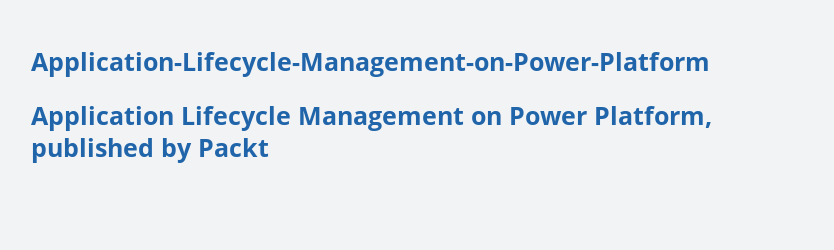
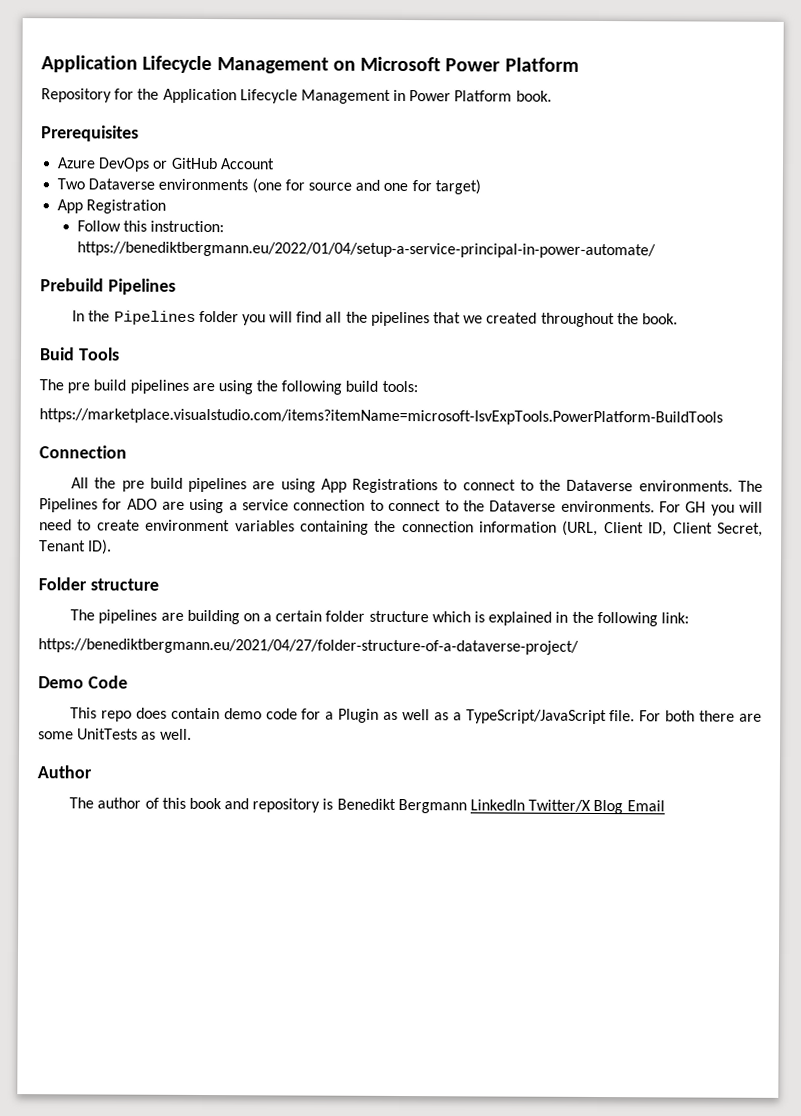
[31,52,710,77] Application-Lifecycle-Management-on-Power-Platform // -> (41, 64) none
[509,106,712,128] [31,138,269,163] Power Platform, published by Packt -> [360,56,579,72] [41,88,552,104] [41,125,139,142] [57,157,275,172] [57,178,481,195] [57,199,167,214] [76,220,224,233] [76,241,656,259] [40,278,176,295] [72,310,678,328] [39,347,120,361] [39,379,418,395] [39,408,723,426] [39,445,127,459] [71,477,763,494] [39,498,764,516] [39,519,763,537] [39,539,113,555] [38,577,159,591] [70,609,689,627] [38,638,579,655] [38,675,128,689] [70,707,763,725] [38,728,192,740] [37,765,92,779] [69,797,665,815] Microsoft Power Platform // Repository for the Application Lifecycle Management in Power Platform book. // Prerequisites // Azure DevOps or GitHub Account // Two Dataverse environments (one for source and one for target) // App Registration // Follow this instruction: https://benediktbergmann.eu/2022/01/04/setup-a-service-principal-in-power-automate/ // Prebuild Pipelines // In the Pipelines folder you will find all the pipelines that we created throughout the book. // Buid Tools // The pre build pipelines are using the following build tools: // https://marketplace.visualstudio.com/items?itemName=microsoft-IsvExpTools.PowerPlatform-BuildTools // Connection // All the pre build pipelines are using App Registrations to connect to the Dataverse environments. The Pipelines for ADO are using a service connection to connect to the Dataverse environments. For GH you will need to create environment variables containing the connection information (URL, Client ID, Client Secret, Tenant ID). // Folder structure // The pipelines are building on a certain folder structure which is explained in the following link: // https://benediktbergmann.eu/2021/04/27/folder-structure-of-a-dataverse-project/ // Demo Code // This repo does contain demo code for a Plugin as well as a TypeScript/JavaScript file. For both there are some UnitTests as well. // Author // The author of this book and repository is Benedikt Bergmann LinkedIn Twitter/X Blog Email

